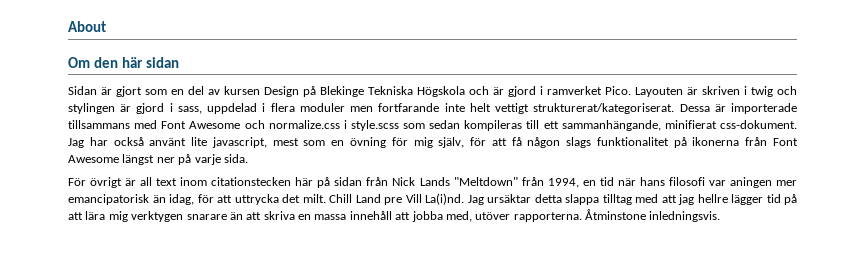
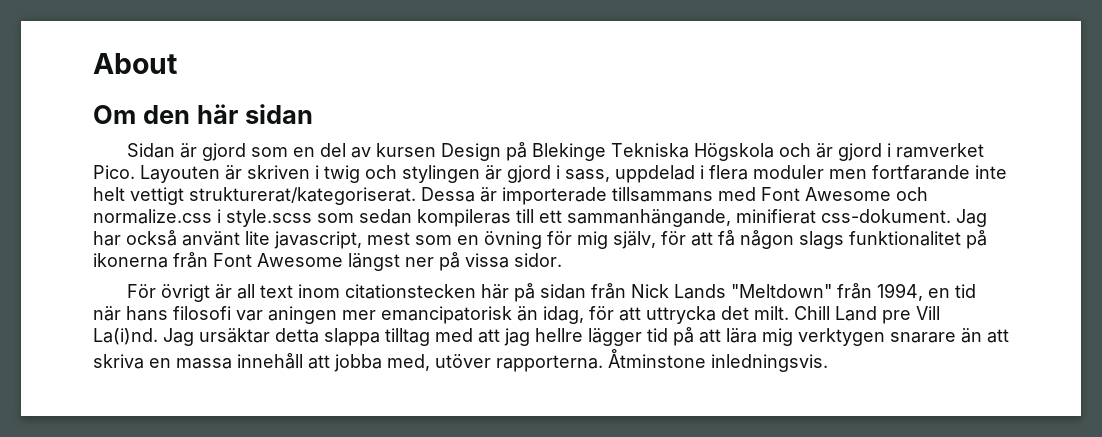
[116,86,142,97] gjort -> [202,143,247,161] gjord
[194,154,248,165] varje sida. -> [465,253,562,268] vissa sidor.

